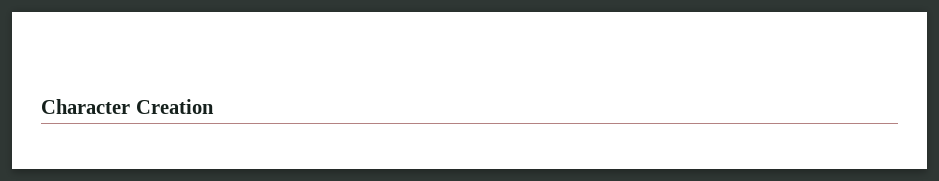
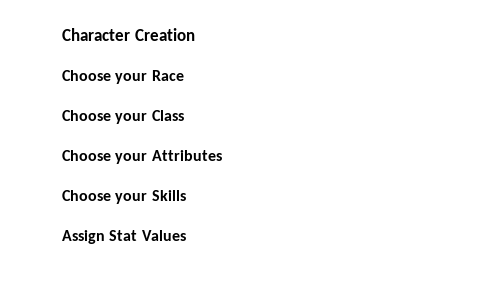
(214, 106) none -> [62,70,184,84] [62,110,184,124] [62,150,222,164] [62,190,186,204] [62,230,186,244] // Choose your Race // Choose your Class // Choose your Attributes // Choose your Skills // Assign Stat Values

